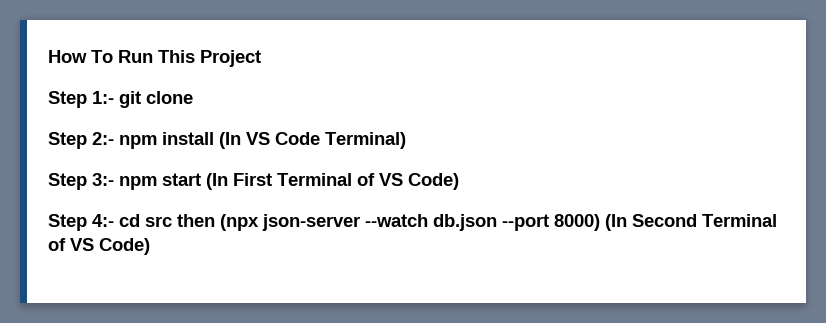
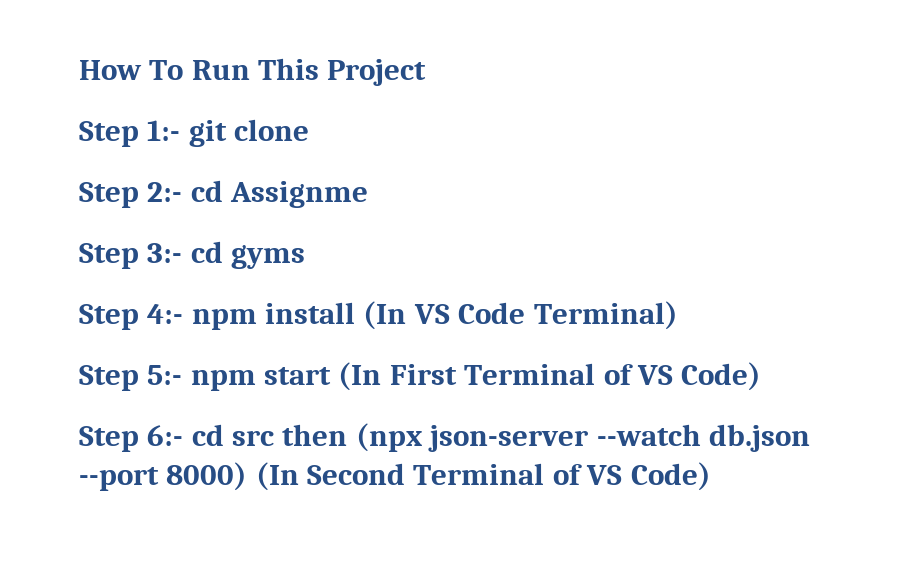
(114, 138) none -> [190,180,369,208] [79,241,306,269] [79,304,184,330] cd Assignme // Step 3:- cd gyms // Step 4:-
[92,173,114,186] 3:- -> [147,365,183,385] 5:-
[92,214,114,227] 4:- -> [147,425,184,446] 6:-

